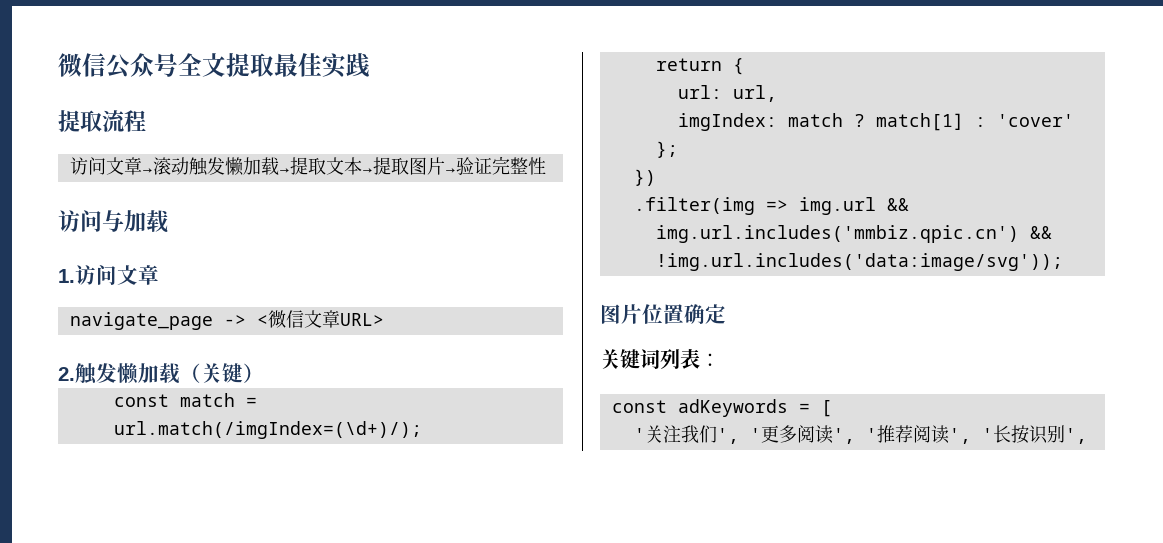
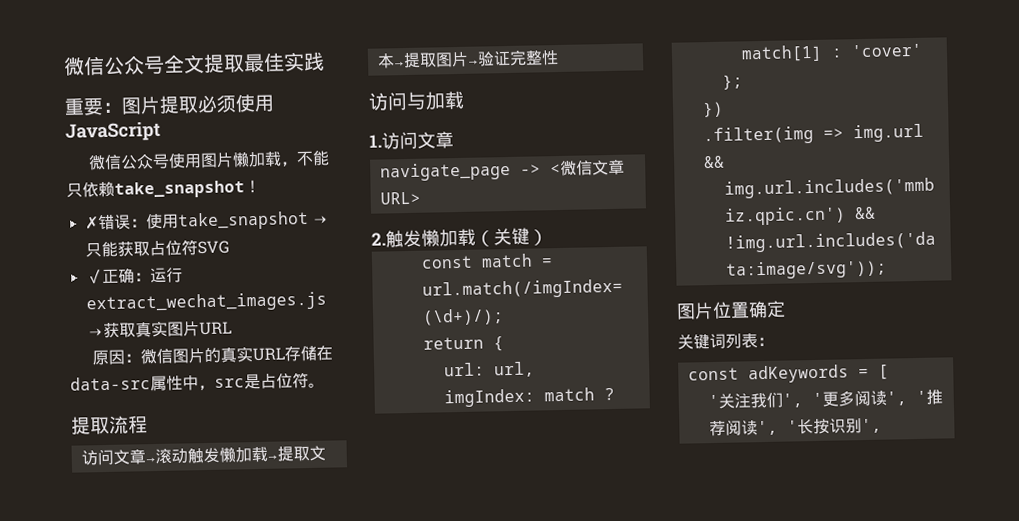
(370, 65) none -> [64,93,275,116] [65,120,161,142] [88,150,331,171] [66,179,261,199] [84,210,329,231] [84,239,230,258] [85,267,183,285] [85,291,327,314] [86,320,232,339] [92,345,334,366] [70,371,325,392] // 重要：图片提取必须使用JavaScript // 微信公众号使用图片懒加载，不能只依赖take_snapshot！ // ✗错误：使用take_snapshot →只能获取占位符SVG // ✓正确：运行extract_wechat_images.js →获取真实图片URL // 原因：微信图片的真实URL存储在data-src属性中，src是占位符。

